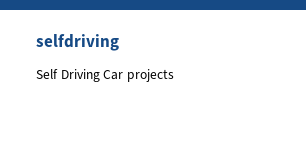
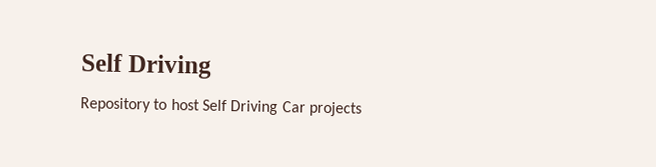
[36,34,119,51] selfdriving // -> [81,53,212,79] [80,97,200,113] Self Driving // Repository to host

